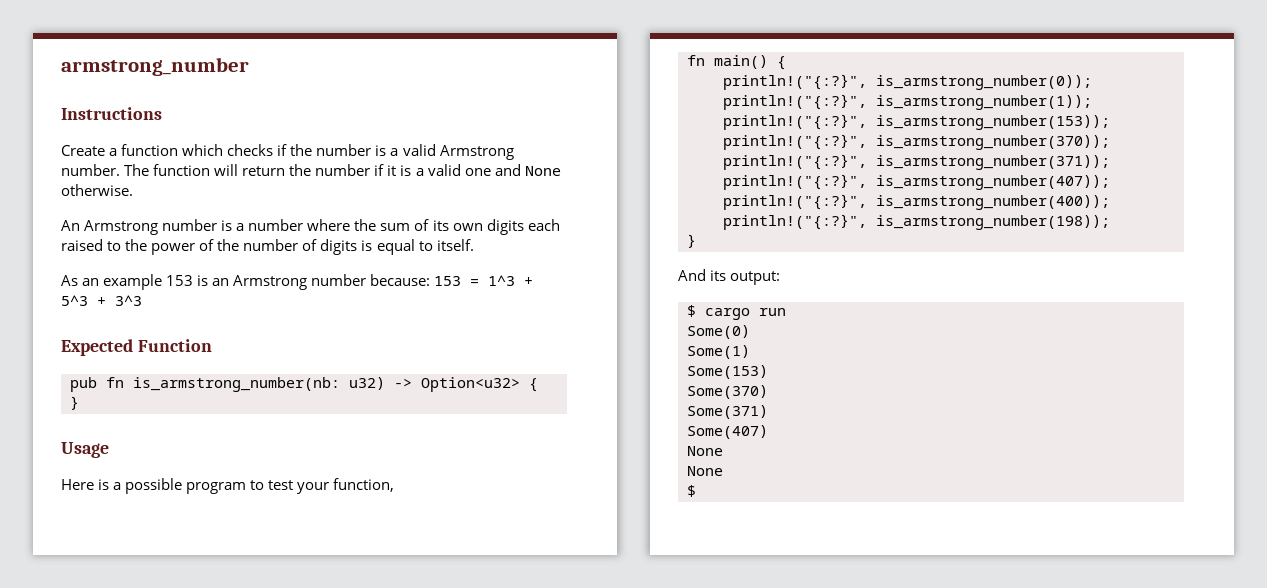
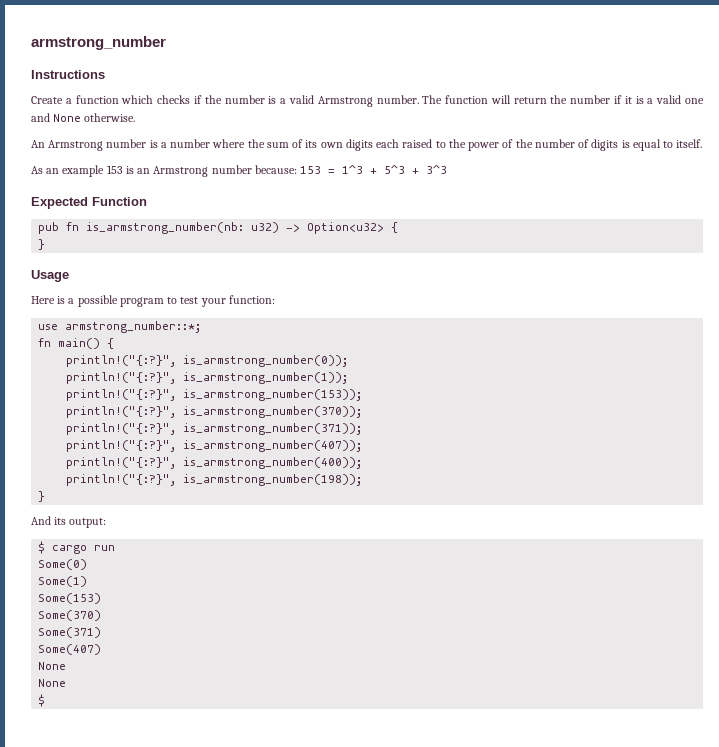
[333,478,395,492] function, -> [228,295,275,304] [38,321,202,333] function: // use armstrong_number::*;

